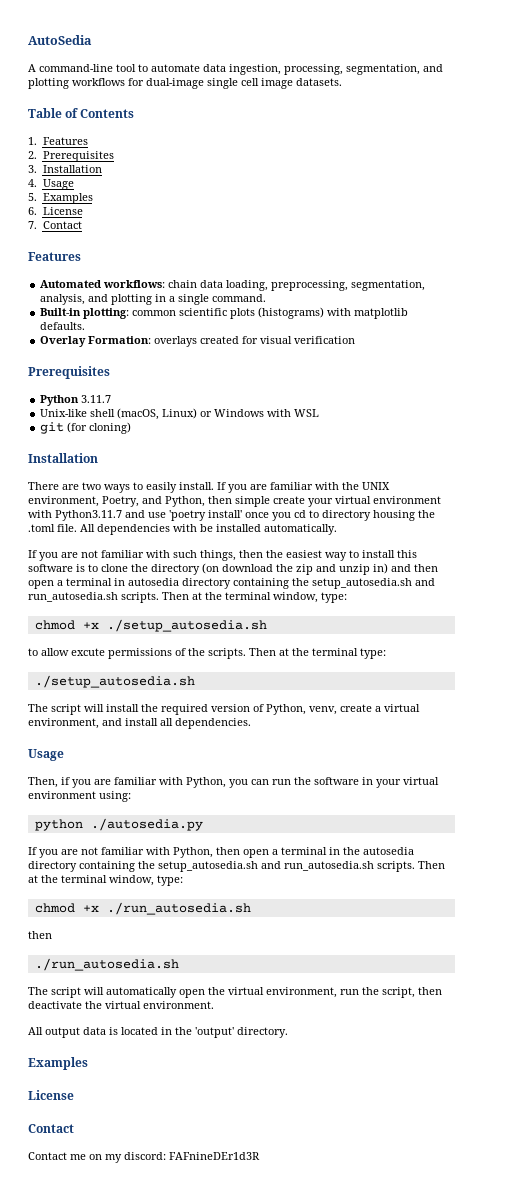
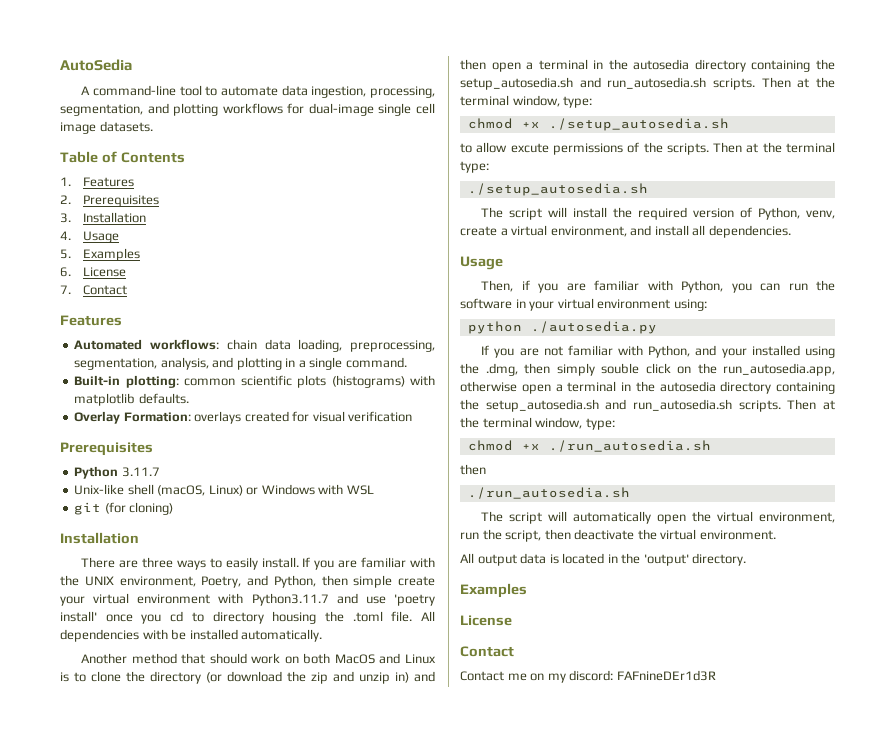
[82,482,101,490] two -> [141,557,173,568] three
[28,550,417,561] [28,564,73,572] If you are not familiar with such things, then the easiest way to install this software -> [81,653,437,664] Another method that should work on both MacOS and Linux
[202,563,219,574] (on -> [206,672,222,683] (or
(125, 582) none -> [608,59,628,70] the
[216,847,240,855] then -> [695,345,835,358] [460,363,835,376] [460,381,517,392] and your installed using the .dmg, then simply souble click on the run_autosedia.app, otherwise

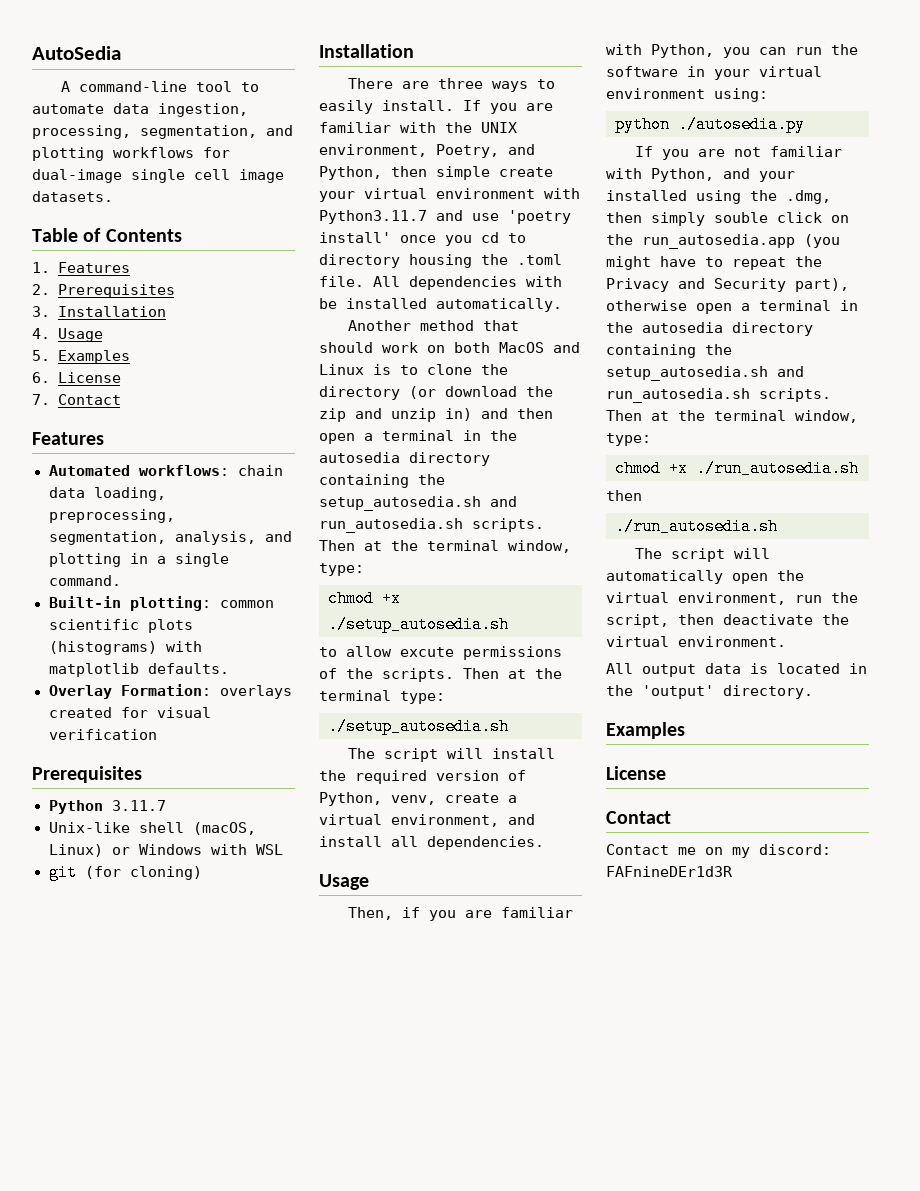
[723,363,835,376] run_autosedia.app, -> [642,234,840,249] [606,256,822,270] [606,278,849,292] run_autosedia.app (you might have to repeat the Privacy and Security part),

